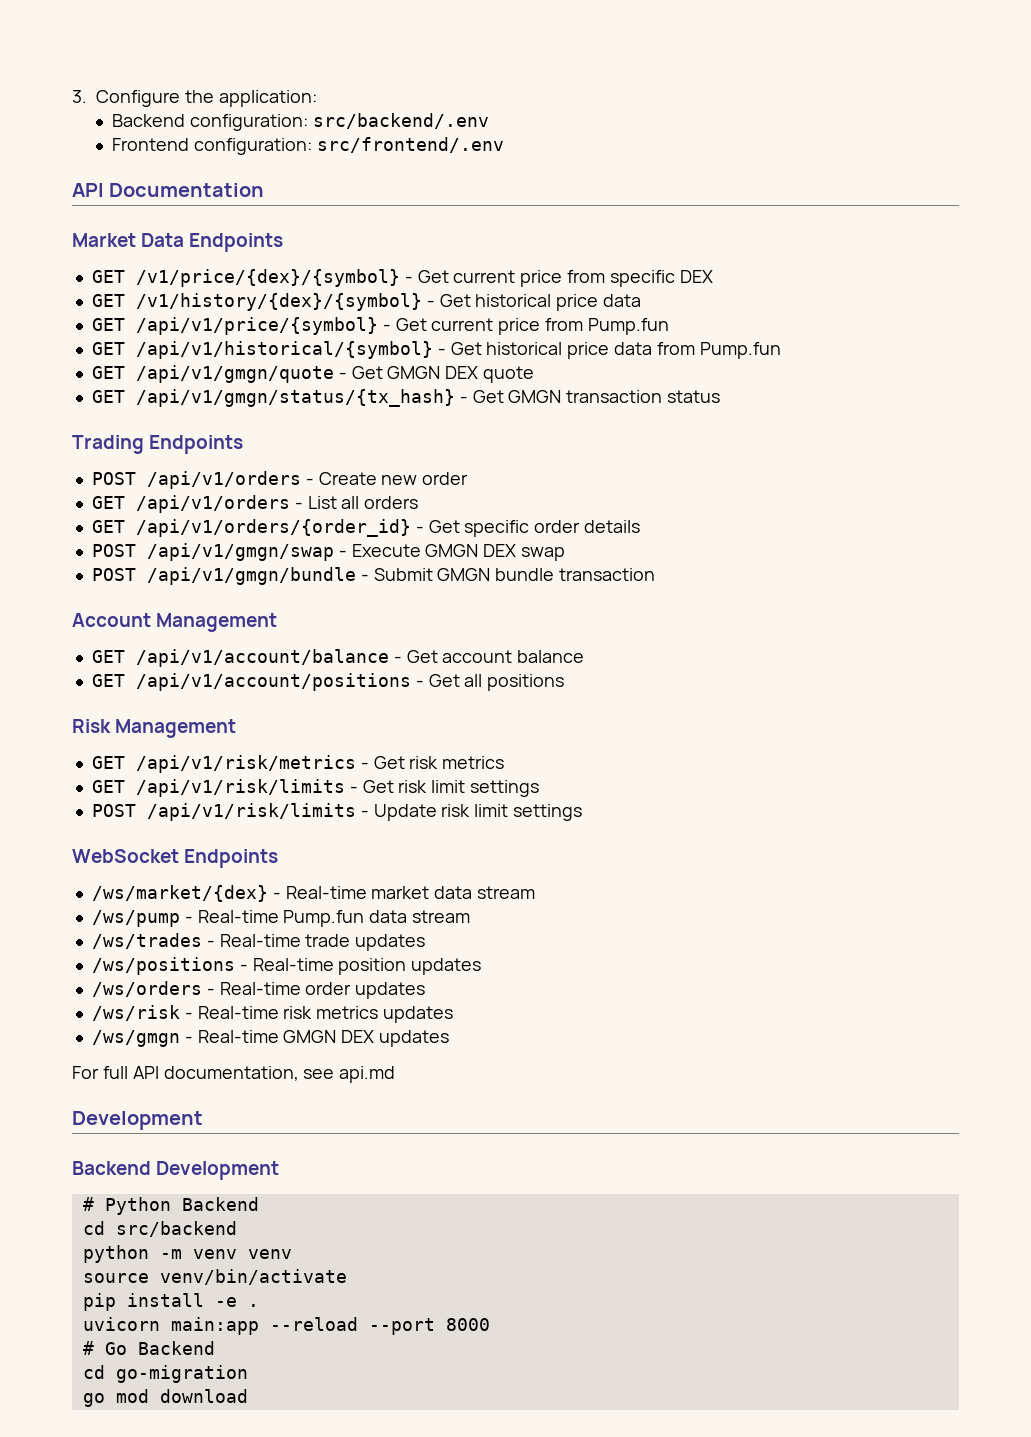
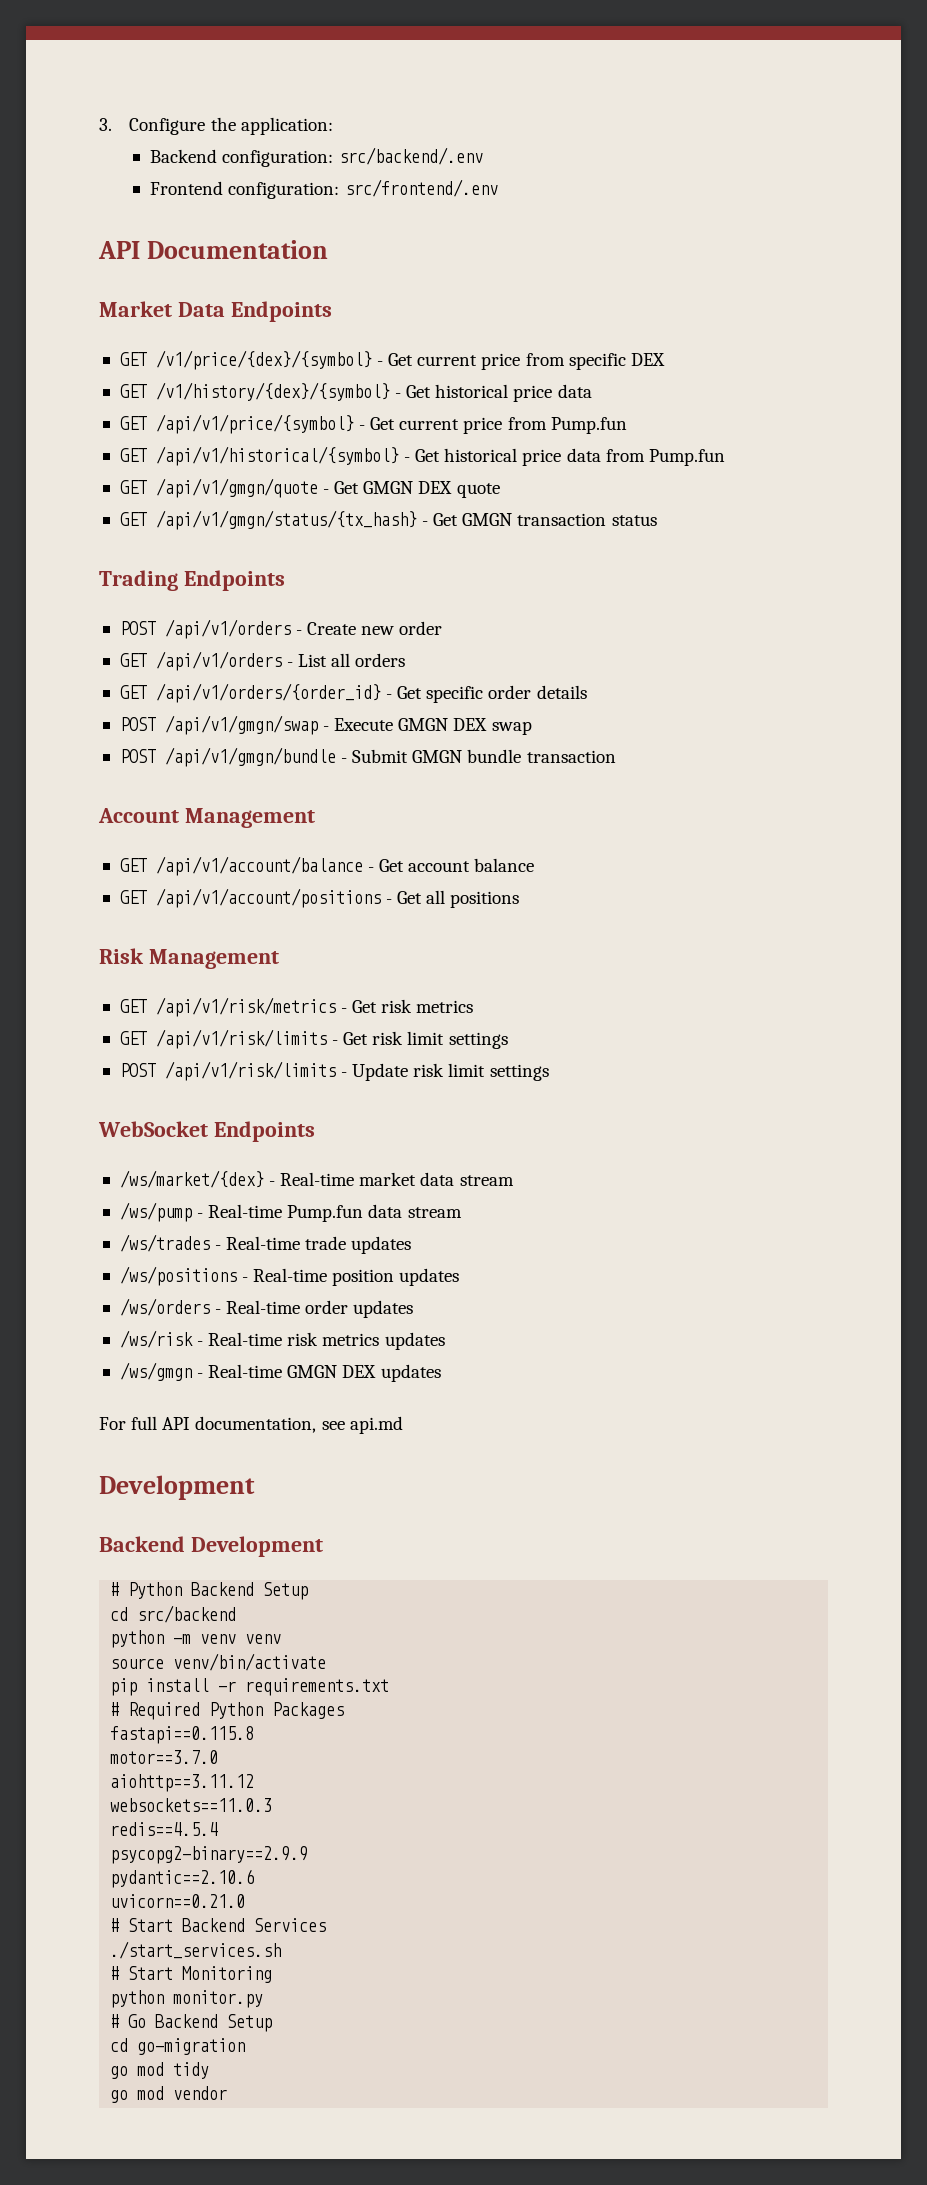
(259, 1204) none -> [263,1582,309,1600] Setup
[214,1297,259,1307] [82,1317,490,1335] -e . // uvicorn main:app --reload --port 8000 -> [218,1678,390,1696] [110,1702,345,1720] [110,1726,255,1744] [110,1750,219,1764] [110,1774,255,1792] [110,1798,273,1812] [110,1822,219,1836] [110,1846,309,1864] [110,1869,255,1888] [110,1894,246,1908] [110,1918,327,1932] [110,1941,282,1959] [110,1966,273,1983] [110,1990,264,2008] -r requirements.txt // # Required Python Packages // fastapi==0.115.8 // motor==3.7.0 // aiohttp==3.11.12 // websockets==11.0.3 // redis==4.5.4 // psycopg2-binary==2.9.9 // pydantic==2.10.6 // uvicorn==0.21.0 // # Start Backend Services // ./start_services.sh // # Start Monitoring // python monitor.py
(215, 1348) none -> [227,2014,273,2032] Setup
[159,1389,248,1403] download -> [173,2062,210,2079] [110,2086,228,2103] tidy // go mod vendor

